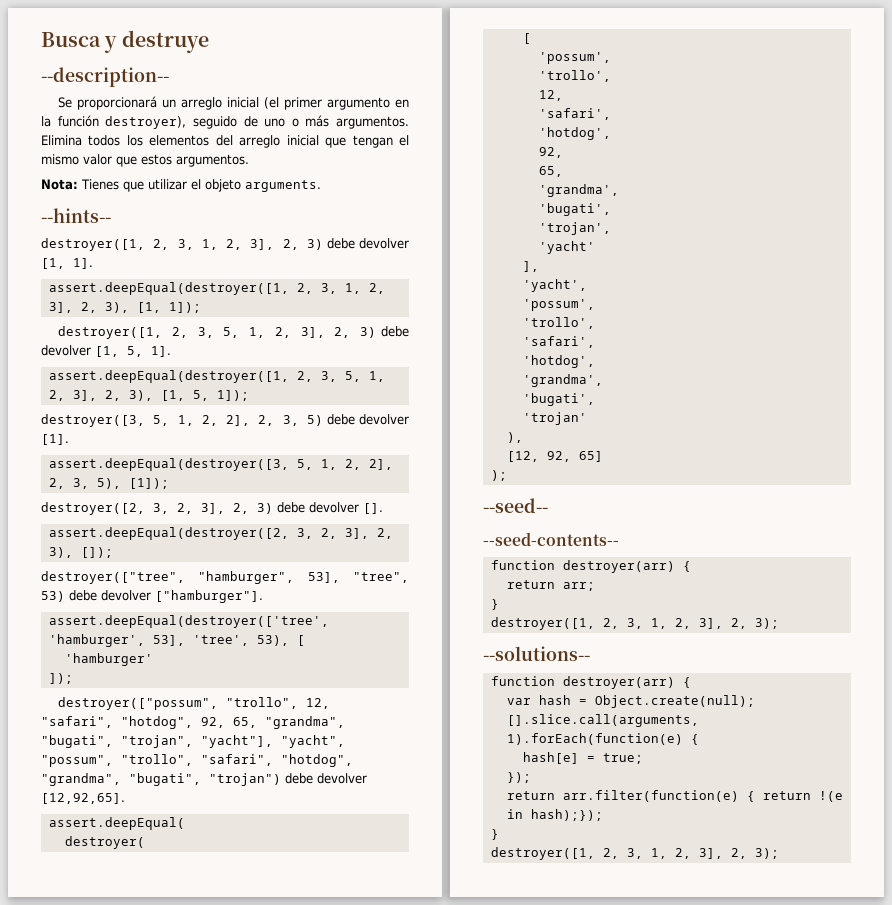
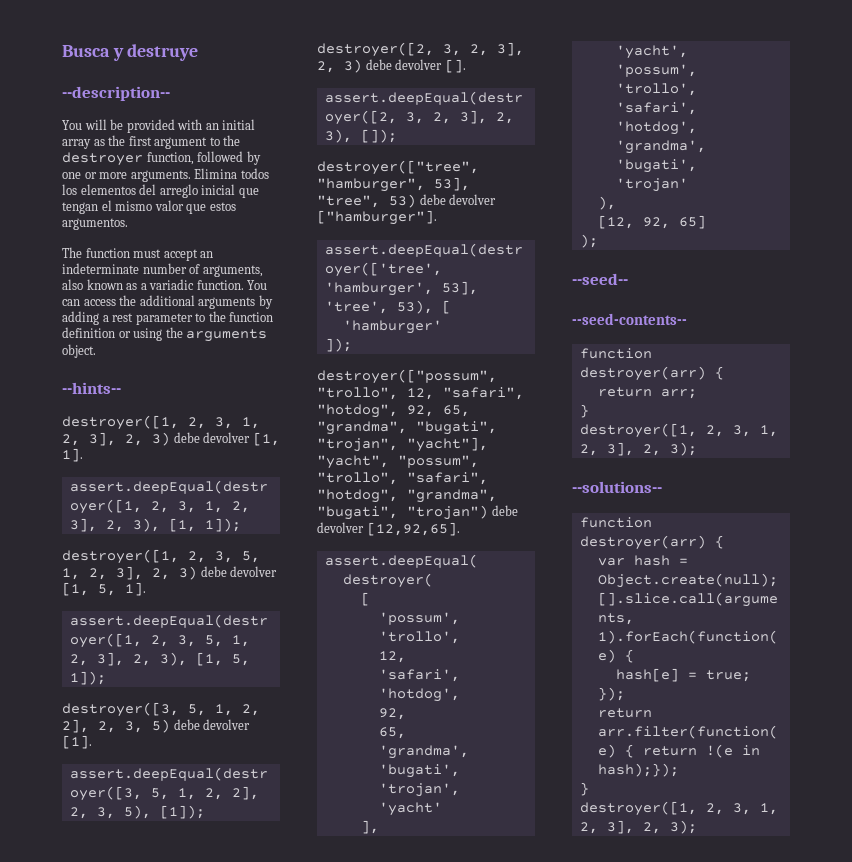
[58,96,409,110] [41,115,409,129] Se proporcionará un arreglo inicial (el primer argumento en la función destroyer), seguido de uno o más argumentos. -> [62,119,256,133] [62,135,241,149] [62,151,261,166] [62,170,191,182] You will be provided with an initial array as the first argument to the destroyer function, followed by one or more arguments.
[41,179,321,192] Nota: Tienes que utilizar el objeto arguments. -> [62,247,214,261] [62,263,263,277] [62,279,268,290] [62,295,273,309] [62,311,274,325] [62,327,268,342] [62,344,96,358] The function must accept an indeterminate number of arguments, also known as a variadic function. You can access the additional arguments by adding a rest parameter to the function definition or using the arguments object.

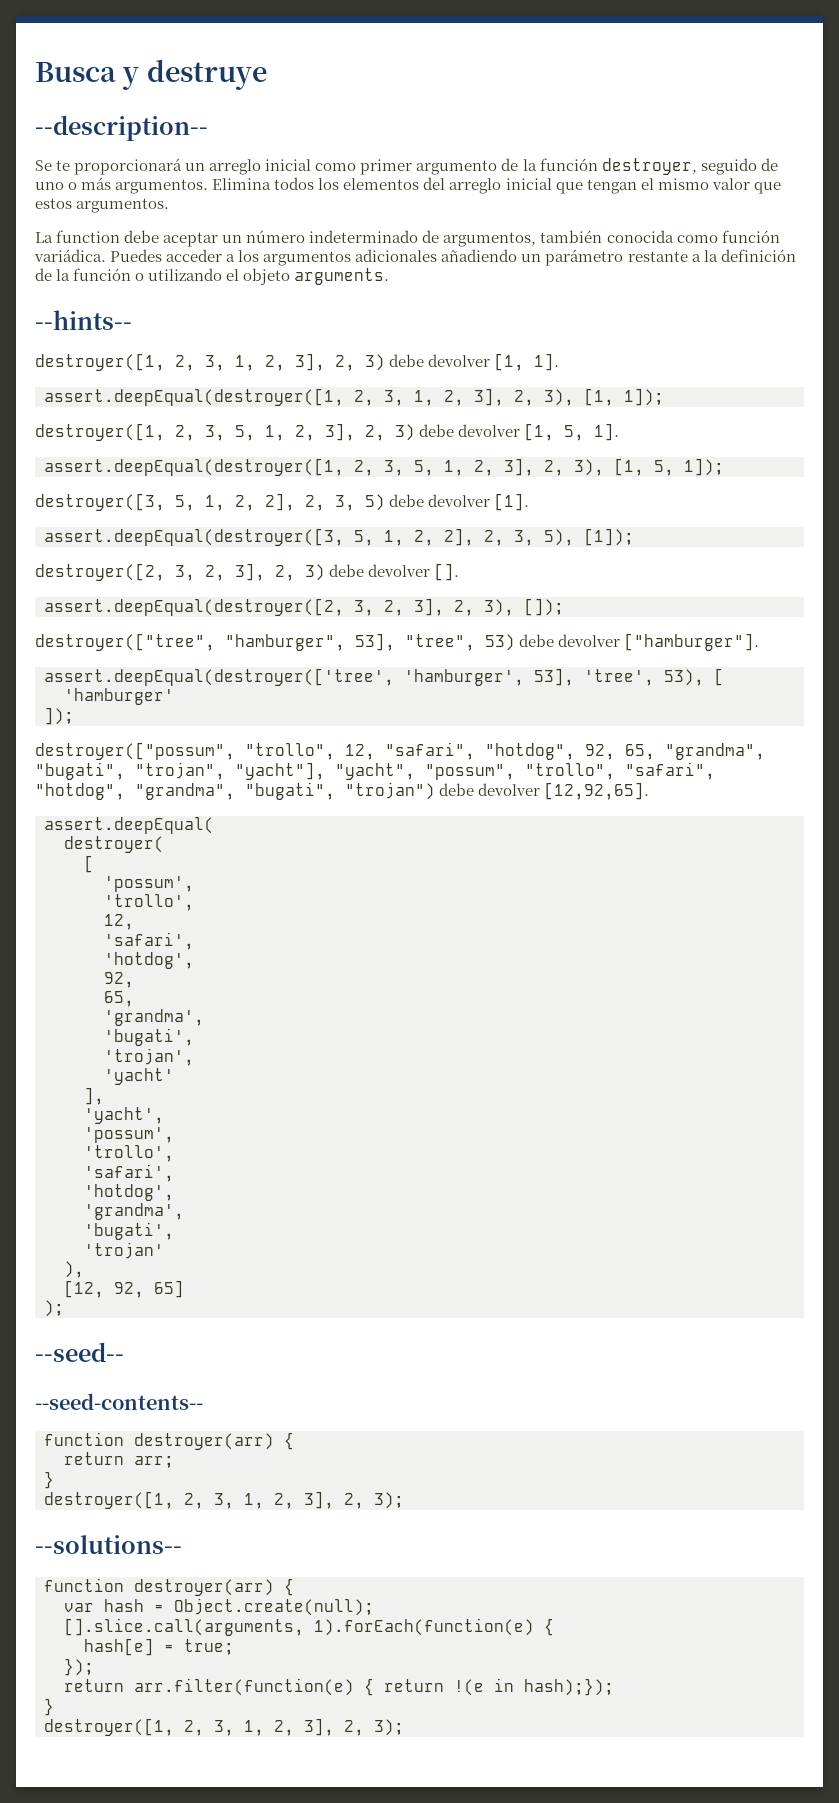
[62,119,256,133] [62,135,241,149] [62,151,261,166] [62,170,191,182] You will be provided with an initial array as the first argument to the destroyer function, followed by one or more arguments. -> [35,158,778,175] [35,177,209,194] Se te proporcionará un arreglo inicial como primer argumento de la función destroyer, seguido de uno o más argumentos.
[62,247,214,261] [62,263,263,277] [62,279,268,290] [62,295,273,309] [62,311,274,325] [62,327,268,342] [62,344,96,358] The function must accept an indeterminate number of arguments, also known as a variadic function. You can access the additional arguments by adding a rest parameter to the function definition or using the arguments object. -> [35,230,780,247] [34,249,796,266] [35,268,390,285] La function debe aceptar un número indeterminado de argumentos, también conocida como función variádica. Puedes acceder a los argumentos adicionales añadiendo un parámetro restante a la definición de la función o utilizando el objeto arguments.

